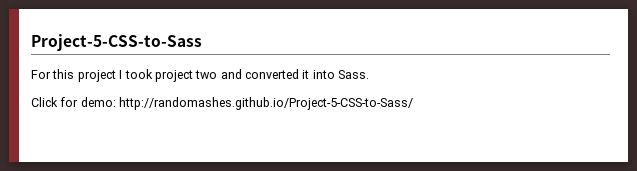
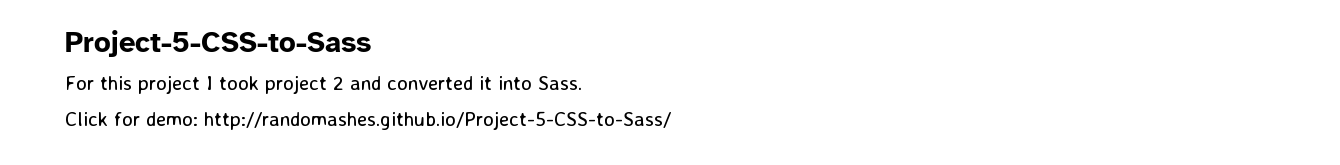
[195,70,218,79] two -> [333,76,344,90] 2

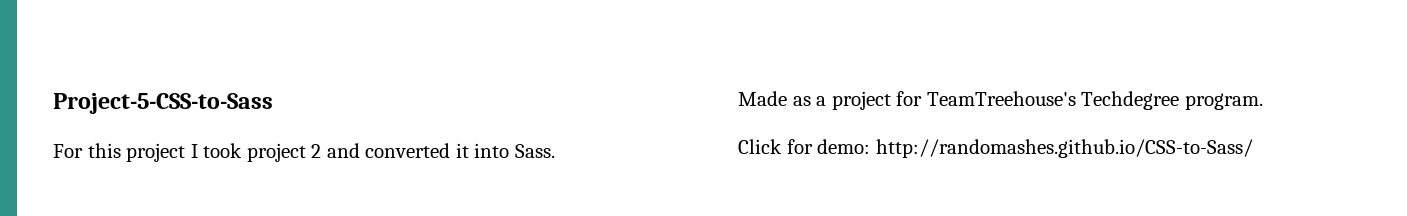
(582, 83) none -> [738,91,1263,110] // Made as a project for TeamTreehouse's Techdegree program.
[204,111,671,130] http://randomashes.github.io/Project-5-CSS-to-Sass/ -> [875,139,1253,158] http://randomashes.github.io/CSS-to-Sass/

